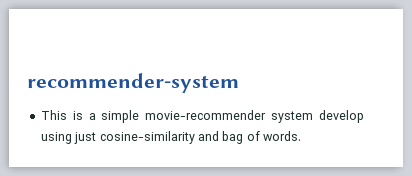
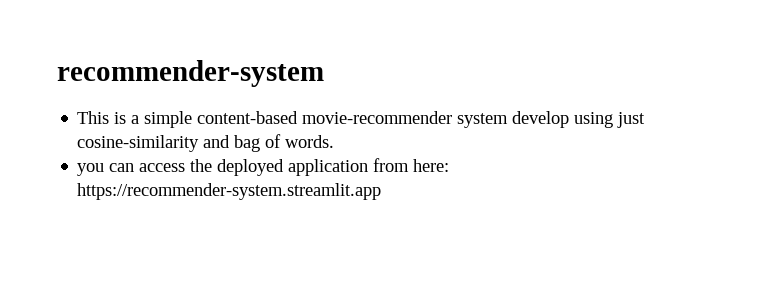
(140, 116) none -> [197,111,299,124] content-based
(301, 136) none -> [77,158,450,176] [77,183,382,200] // you can access the deployed application from here: https://recommender-system.streamlit.app

